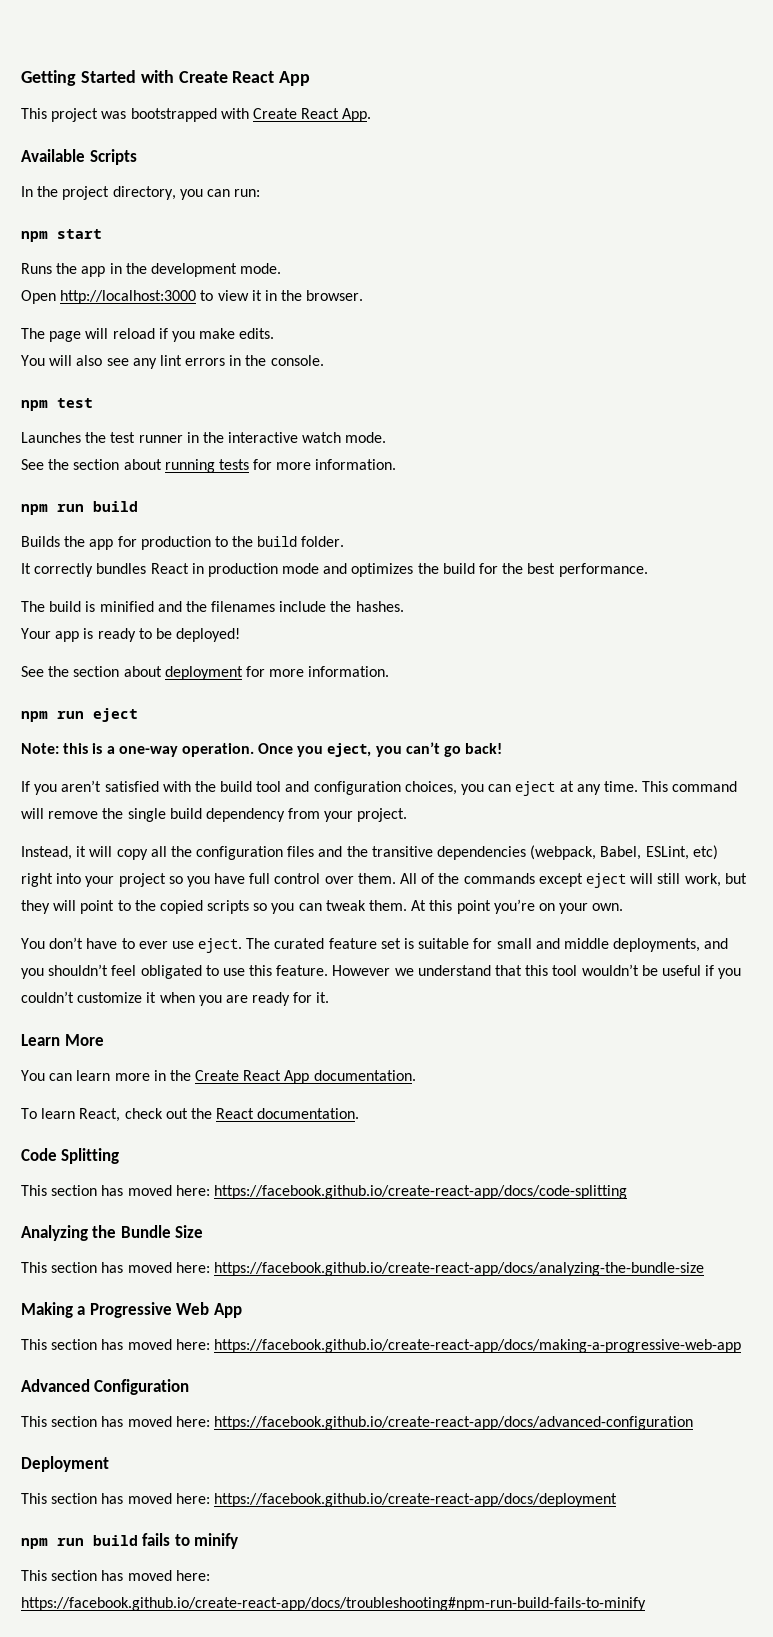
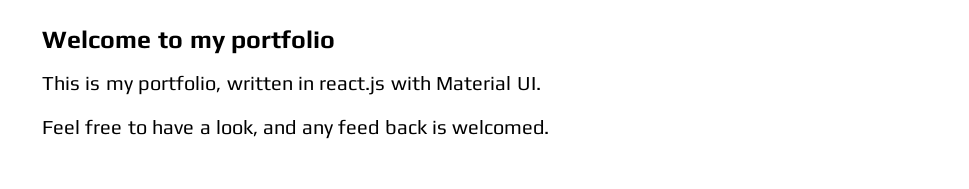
[21,70,311,86] [21,108,372,122] [21,149,137,165] [21,186,261,200] [21,229,102,242] [21,263,282,277] [21,290,364,304] [21,328,275,342] [21,355,324,369] [21,398,93,411] [21,432,387,443] [21,459,397,473] [21,501,138,515] [21,536,345,550] [21,563,648,577] [21,601,404,612] [21,628,241,642] [21,666,390,680] [21,708,138,722] [21,742,503,757] [21,780,738,796] [21,808,408,822] [21,845,718,860] [21,873,747,888] [21,899,624,914] [21,937,729,953] [21,964,742,979] [21,991,330,1006] [21,1034,104,1046] [21,1070,416,1084] [21,1108,360,1122] [21,1148,120,1164] [21,1185,627,1199] [21,1225,204,1241] [21,1262,704,1276] [21,1302,242,1318] [21,1339,741,1353] [21,1379,190,1395] [21,1416,693,1430] [21,1456,109,1472] [21,1493,617,1507] [21,1533,239,1549] [21,1570,210,1581] [21,1597,646,1611] Getting Started with Create React App // This project was bootstrapped with Create React App. // Available Scripts // In the project directory, you can run: // npm start // Runs the app in the development mode. // Open http://localhost:3000 to view it in the browser. // The page will reload if you make edits. // You will also see any lint errors in the console. // npm test // Launches the test runner in the interactive watch mode. // See the section about running tests for more information. // npm run build // Builds the app for production to the build folder. // It correctly bundles React in production mode and optimizes the build for the best performance. // The build is minified and the filenames include the hashes. // Your app is ready to be deployed! // See the section about deployment for more information. // npm run eject // Note: this is a one-way operation. Once you eject, you can’t go back! // If you aren’t satisfied with the build tool and configuration choices, you can eject at any time. This command will remove the single build dependency from your project. // Instead, it will copy all the configuration files and the transitive dependencies (webpack, Babel, ESLint, etc) right into your project so you have full control over them. All of the commands except eject will still work, but they will point to the copied scripts so you can tweak them. At this point you’re on your own. // You don’t have to ever use eject. The curated feature set is suitable for small and middle deployments, and you shouldn’t feel obligated to use this feature. However we understand that this tool wouldn’t be useful if you couldn’t customize it when you are ready for it. // Learn More // You can learn more in the Create React App documentation. // To learn React, check out the React documentation. // Code Splitting // This section has moved here: https://facebook.github.io/create-react-app/docs/code-splitting // Analyzing the Bundle Size // This section has moved here: https://facebook.github.io/create-react-app/docs/analyzing-the-bundle-size // Making a Progressive Web App // This section has moved here: https://facebook.github.io/create-react-app/docs/making-a-progressive-web-app // Advanced Configuration // This section has moved here: https://facebook.github.io/create-react-app/docs/advanced-configuration // Deployment // This section has moved here: https://facebook.github.io/create-react-app/docs/deployment // npm run build fails to minify // This section has moved here: https://facebook.github.io/create-react-app/docs/troubleshooting#npm-run-build-fails-to-minify -> [42,30,336,54] [42,75,541,95] [42,119,550,139] Welcome to my portfolio // This is my portfolio, written in react.js with Material UI. // Feel free to have a look, and any feed back is welcomed.

